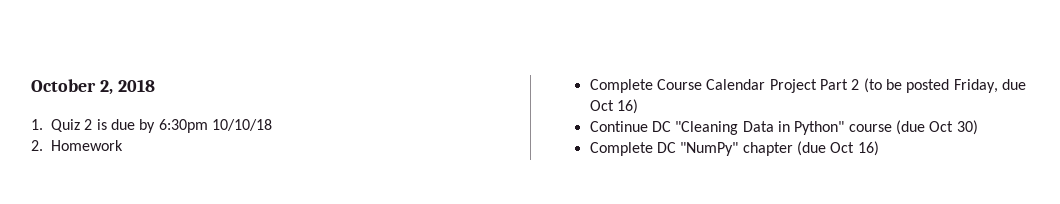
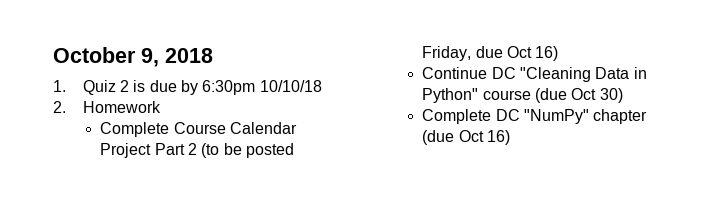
[99,80,113,95] 2, -> [141,48,159,67] 9,

